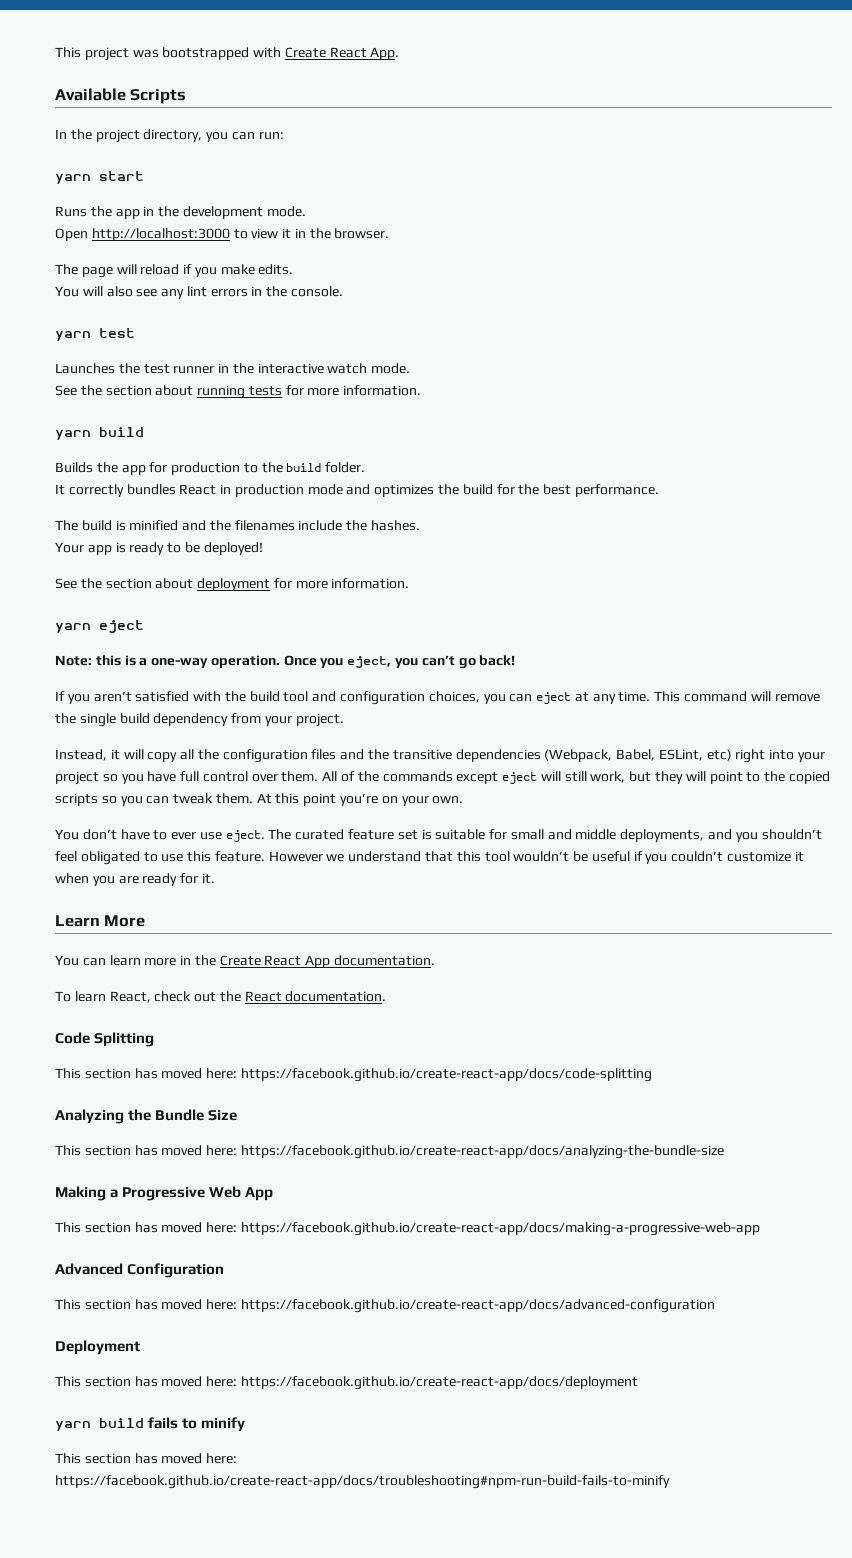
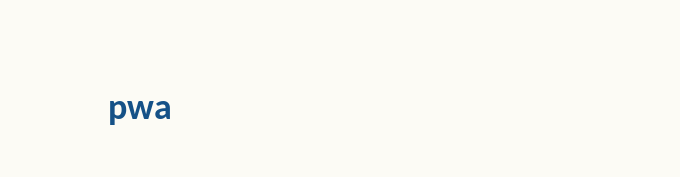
[55,47,400,61] [55,88,187,104] [55,129,284,143] [55,171,144,184] [55,206,306,219] [55,228,390,241] [55,264,294,278] [55,286,344,299] [55,328,135,341] [55,363,411,374] [55,385,422,399] [55,427,144,440] [55,462,366,475] [55,484,659,497] [55,520,421,531] [55,542,263,555] [55,578,410,591] [55,620,144,633] [55,655,516,669] [55,691,820,705] [55,713,344,727] [55,749,826,763] [55,771,830,785] [55,793,464,806] [55,829,822,842] [55,851,804,865] [55,873,215,886] [55,915,146,927] [55,955,436,968] [55,991,387,1003] [55,1032,155,1047] [55,1068,652,1082] [55,1109,238,1124] [55,1145,724,1159] [55,1186,274,1201] [55,1222,760,1236] [55,1263,225,1278] [55,1299,715,1313] [55,1340,140,1355] [55,1376,638,1390] [55,1417,246,1432] [55,1453,238,1464] [55,1475,670,1489] This project was bootstrapped with Create React App. // Available Scripts // In the project directory, you can run: // yarn start // Runs the app in the development mode. // Open http://localhost:3000 to view it in the browser. // The page will reload if you make edits. // You will also see any lint errors in the console. // yarn test // Launches the test runner in the interactive watch mode. // See the section about running tests for more information. // yarn build // Builds the app for production to the build folder. // It correctly bundles React in production mode and optimizes the build for the best performance. // The build is minified and the filenames include the hashes. // Your app is ready to be deployed! // See the section about deployment for more information. // yarn eject // Note: this is a one-way operation. Once you eject, you can’t go back! // If you aren’t satisfied with the build tool and configuration choices, you can eject at any time. This command will remove the single build dependency from your project. // Instead, it will copy all the configuration files and the transitive dependencies (Webpack, Babel, ESLint, etc) right into your project so you have full control over them. All of the commands except eject will still work, but they will point to the copied scripts so you can tweak them. At this point you’re on your own. // You don’t have to ever use eject. The curated feature set is suitable for small and middle deployments, and you shouldn’t feel obligated to use this feature. However we understand that this tool wouldn’t be useful if you couldn’t customize it when you are ready for it. // Learn More // You can learn more in the Create React App documentation. // To learn React, check out the React documentation. // Code Splitting // This section has moved here: https://facebook.github.io/create-react-app/docs/code-splitting // Analyzing the Bundle Size // This section has moved here: https://facebook.github.io/create-react-app/docs/analyzing-the-bundle-size // Making a Progressive Web App // This section has moved here: https://facebook.github.io/create-react-app/docs/making-a-progressive-web-app // Advanced Configuration // This section has moved here: https://facebook.github.io/create-react-app/docs/advanced-configuration // Deployment // This section has moved here: https://facebook.github.io/create-react-app/docs/deployment // yarn build fails to minify // This section has moved here: https://facebook.github.io/create-react-app/docs/troubleshooting#npm-run-build-fails-to-minify -> [108,101,172,125] pwa

